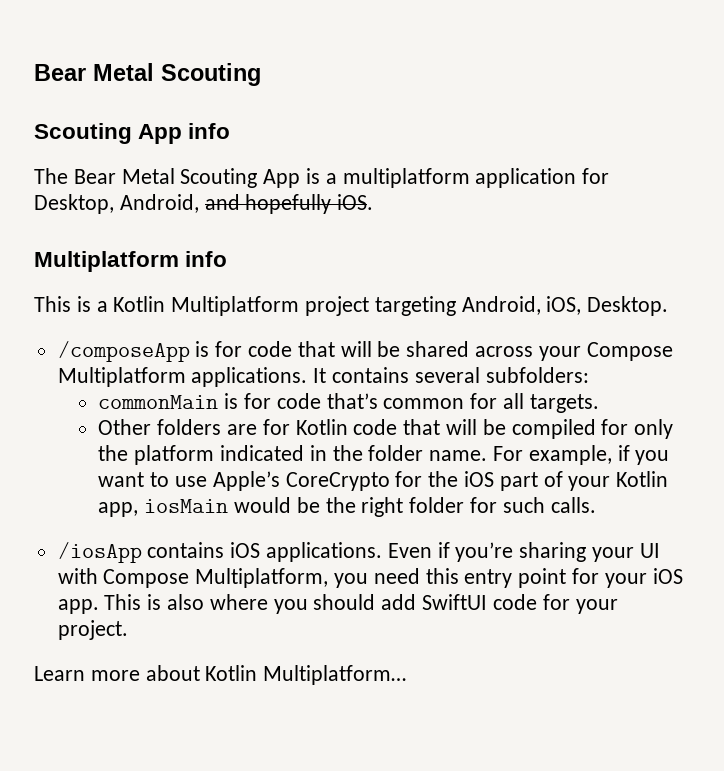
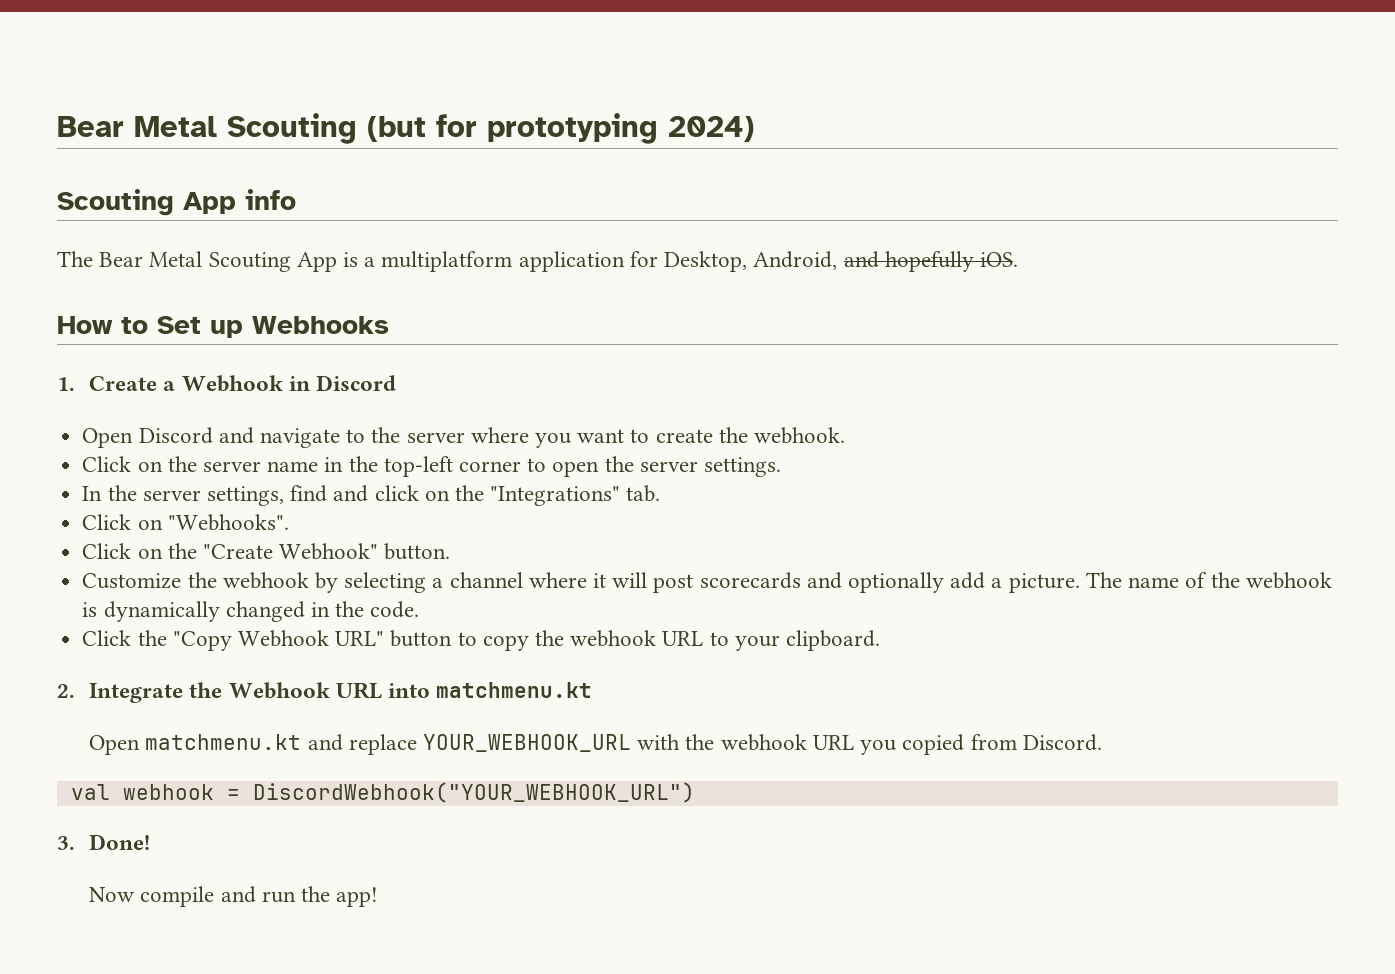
[34,63,261,86] Bear Metal Scouting -> [57,113,754,144] Bear Metal Scouting (but for prototyping 2024)
[34,251,228,272] [34,296,669,316] [57,341,673,362] [57,367,589,387] [98,393,599,413] [98,419,674,439] [98,445,670,465] [98,471,669,491] [98,497,596,517] [57,542,660,563] [57,568,683,588] [57,594,618,614] [57,620,128,640] [34,665,407,685] Multiplatform info // This is a Kotlin Multiplatform project targeting Android, iOS, Desktop. // /composeApp is for code that will be shared across your Compose Multiplatform applications. It contains several subfolders: // commonMain is for code that’s common for all targets. // Other folders are for Kotlin code that will be compiled for only the platform indicated in the folder name. For example, if you want to use Apple’s CoreCrypto for the iOS part of your Kotlin app, iosMain would be the right folder for such calls. // /iosApp contains iOS applications. Even if you’re sharing your UI with Compose Multiplatform, you need this entry point for your iOS app. This is also where you should add SwiftUI code for your project. // Learn more about Kotlin Multiplatform… -> [57,316,389,338] [57,375,397,392] [82,427,846,448] [82,456,782,477] [82,485,661,506] [82,514,289,531] [82,543,451,560] [82,572,1332,593] [82,601,420,622] [82,630,881,651] [57,682,593,703] [89,734,1102,755] [70,782,695,803] [57,834,151,850] [89,886,379,907] How to Set up Webhooks // 1. Create a Webhook in Discord // Open Discord and navigate to the server where you want to create the webhook. // Click on the server name in the top-left corner to open the server settings. // In the server settings, find and click on the "Integrations" tab. // Click on "Webhooks". // Click on the "Create Webhook" button. // Customize the webhook by selecting a channel where it will post scorecards and optionally add a picture. The name of the webhook is dynamically changed in the code. // Click the "Copy Webhook URL" button to copy the webhook URL to your clipboard. // 2. Integrate the Webhook URL into matchmenu.kt // Open matchmenu.kt and replace YOUR_WEBHOOK_URL with the webhook URL you copied from Discord. // val webhook = DiscordWebhook("YOUR_WEBHOOK_URL") // 3. Done! // Now compile and run the app!

